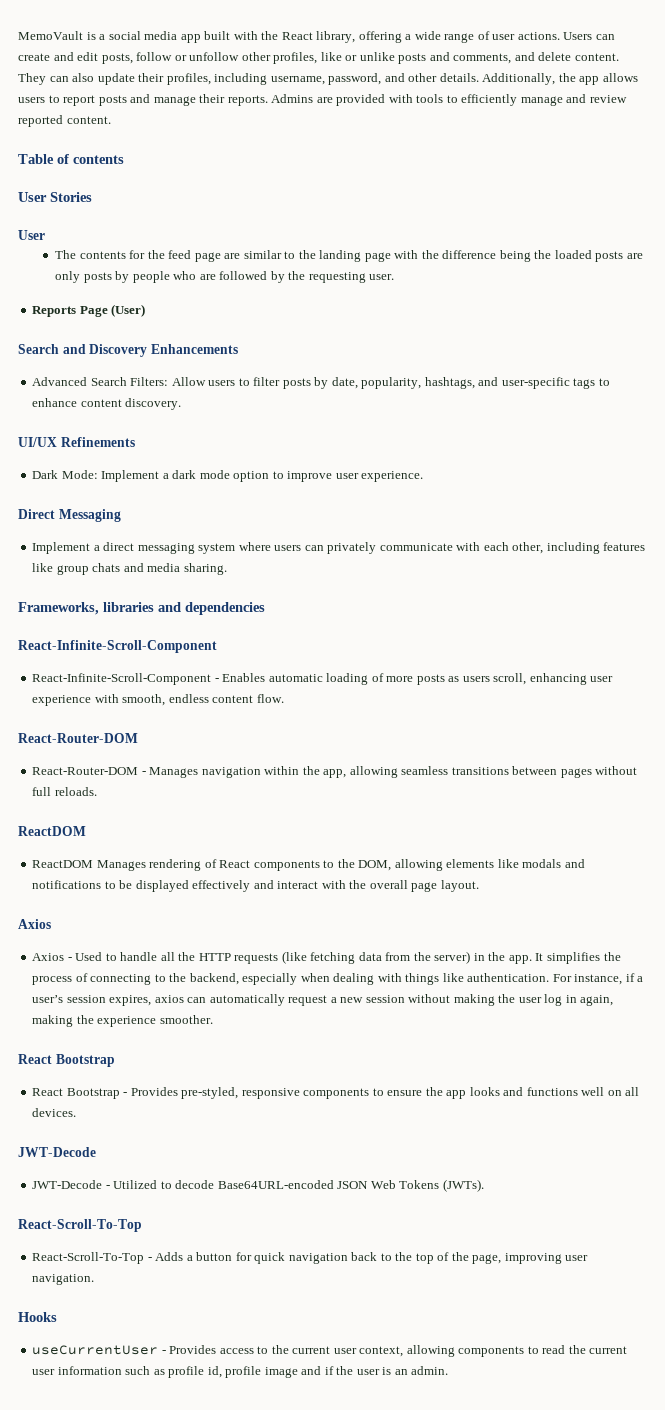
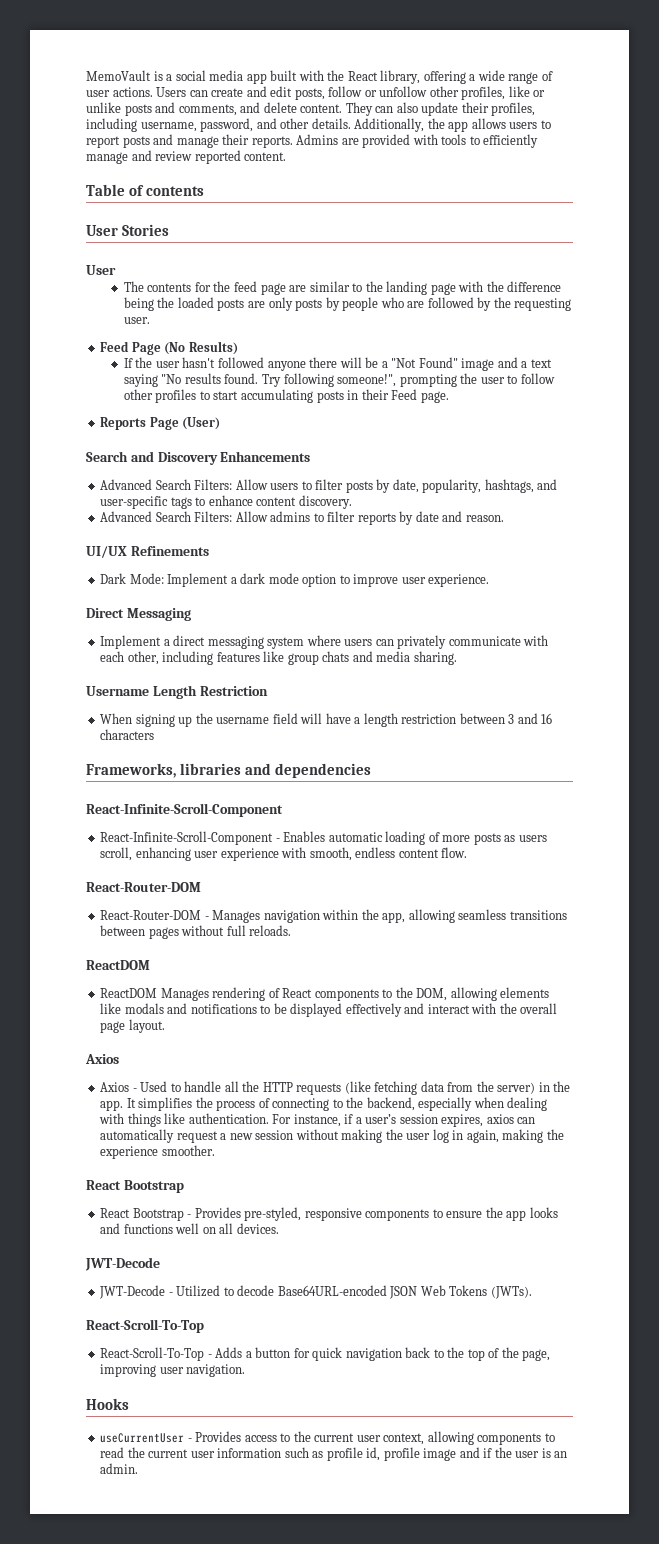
(395, 277) none -> [100,341,238,355] [123,357,552,371] [123,373,555,387] [123,389,449,403] // Feed Page (No Results) // If the user hasn't followed anyone there will be a "Not Found" image and a text saying "No results found. Try following someone!", prompting the user to follow other profiles to start accumulating posts in their Feed page.
(182, 404) none -> [100,511,504,525] // Advanced Search Filters: Allow admins to filter reports by date and reason.
(227, 569) none -> [86,685,268,699] [100,713,553,727] [100,729,155,740] // Username Length Restriction // When signing up the username field will have a length restriction between 3 and 16 characters

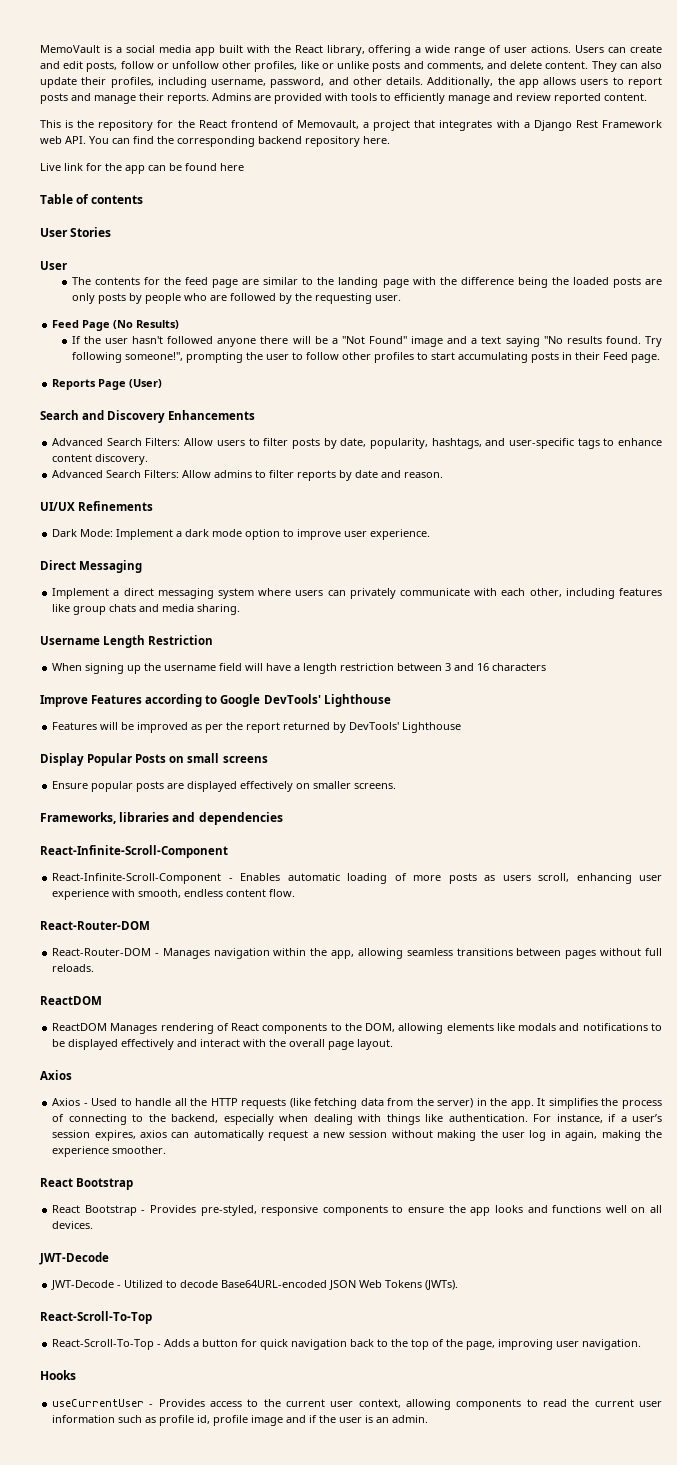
(287, 156) none -> [40,120,662,131] [40,136,390,147] [40,163,244,174] // This is the repository for the React frontend of Memovault, a project that integrates with a Django Rest Framework web API. You can find the corresponding backend repository here. // Live link for the app can be found here
(155, 734) none -> [40,694,391,707] [52,722,462,733] [40,753,268,766] [52,781,397,792] // Improve Features according to Google DevTools' Lighthouse // Features will be improved as per the report returned by DevTools' Lighthouse // Display Popular Posts on small screens // Ensure popular posts are displayed effectively on smaller screens.

